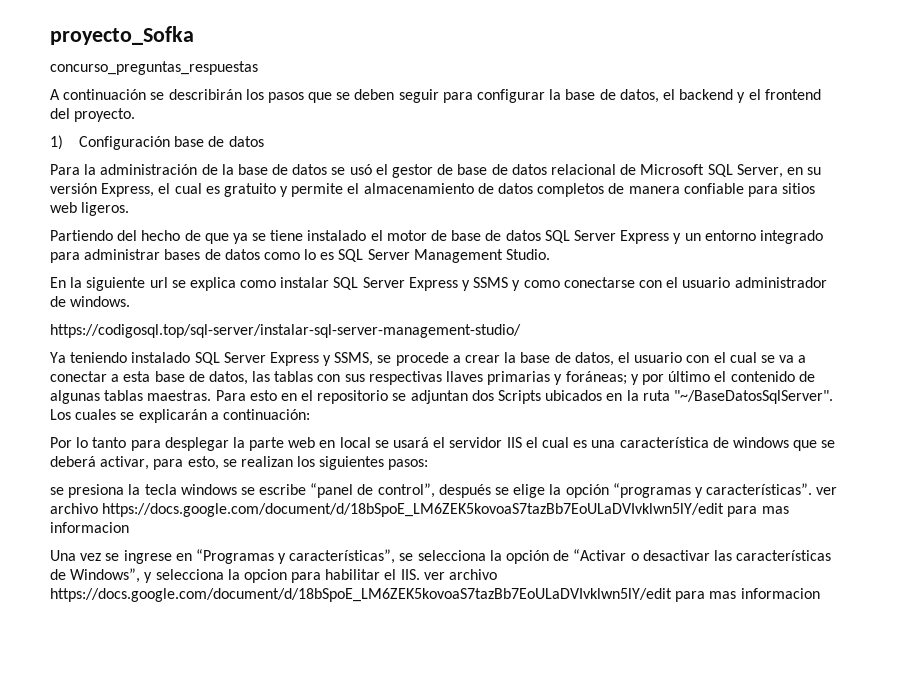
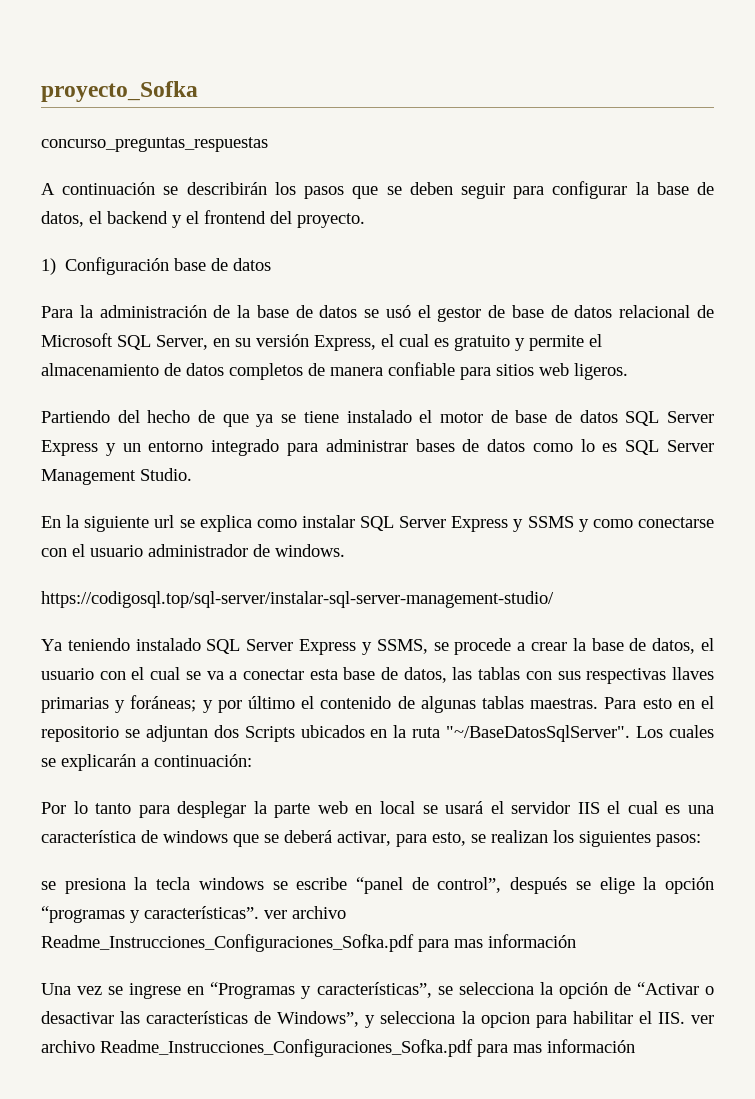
[111,374,120,382] a -> (304, 674) none
[102,503,789,517] [50,522,129,533] https://docs.google.com/document/d/18bSpoE_LM6ZEK5kovoaS7tazBb7EoULaDVIvklwn5lY/edit para mas informacion -> [41,934,576,952] Readme_Instrucciones_Configuraciones_Sofka.pdf para mas información
[50,588,820,602] https://docs.google.com/document/d/18bSpoE_LM6ZEK5kovoaS7tazBb7EoULaDVIvklwn5lY/edit para mas informacion -> [100,1039,635,1057] Readme_Instrucciones_Configuraciones_Sofka.pdf para mas información

